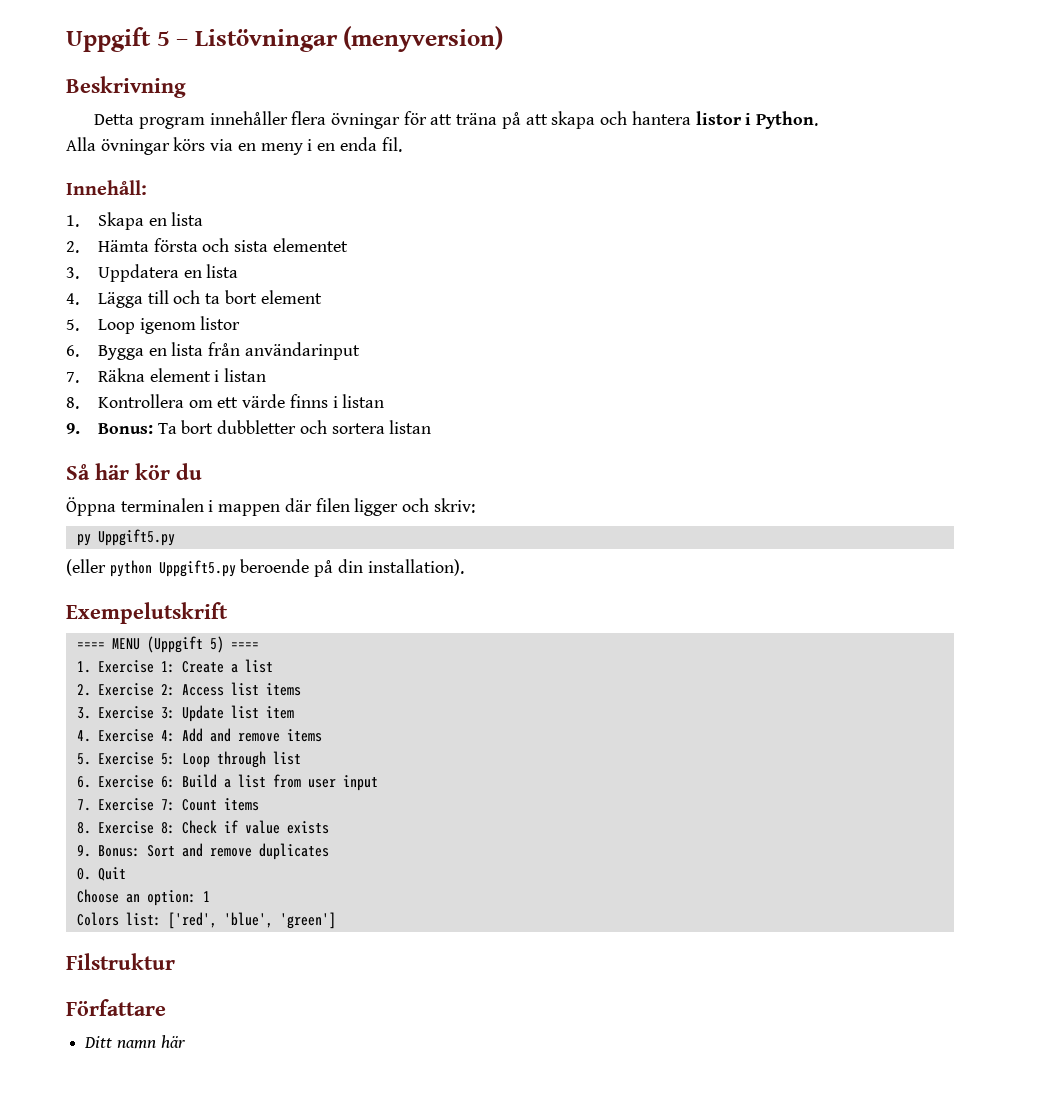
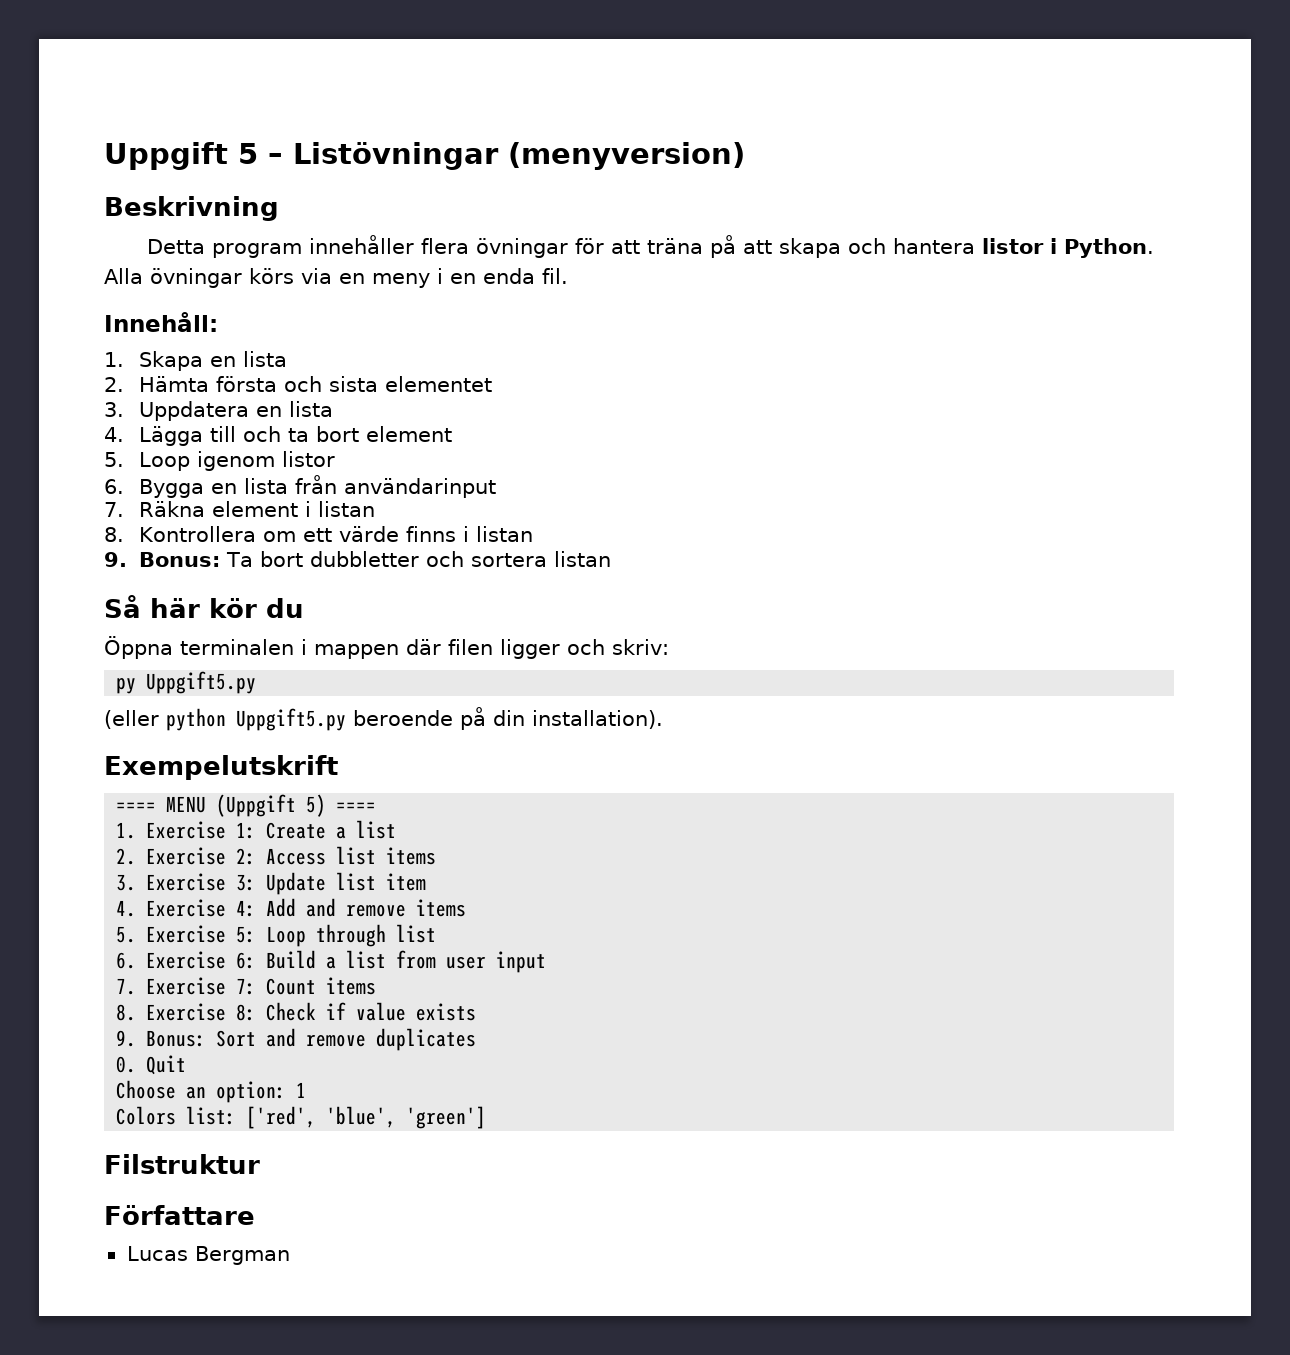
[84,1035,186,1049] Ditt namn här -> [126,1246,290,1265] Lucas Bergman

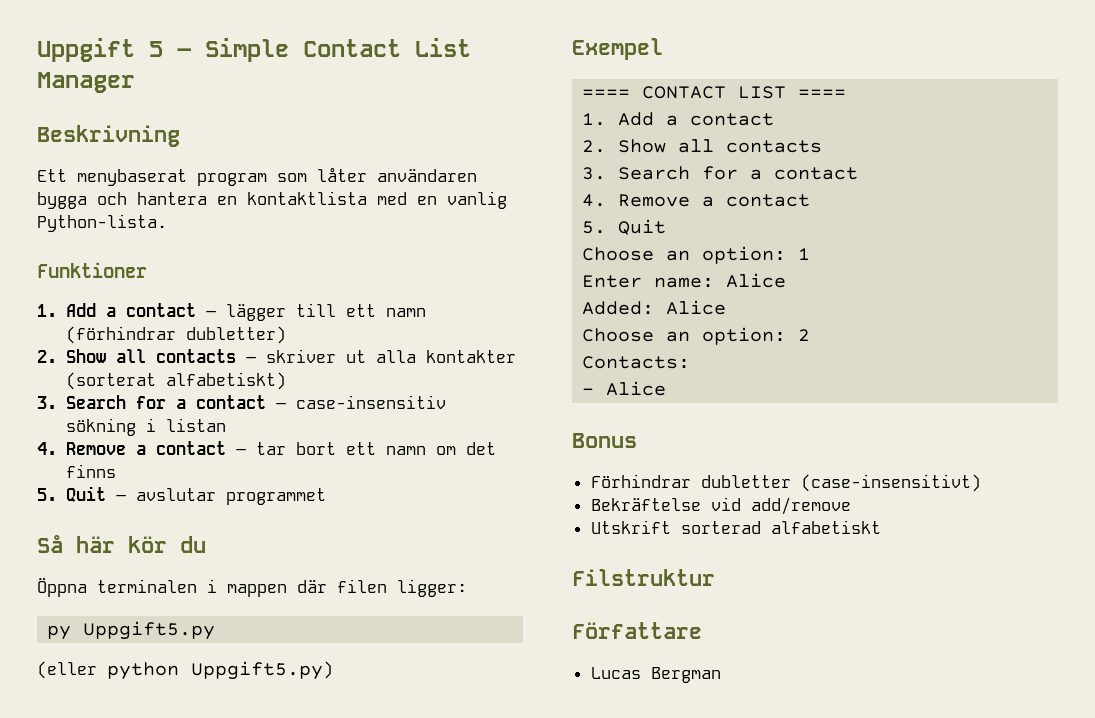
[293,142,745,170] [104,196,279,221] [146,235,1154,258] [104,268,568,288] [104,312,218,332] [104,351,288,371] [104,376,493,392] [104,401,334,421] [104,426,453,446] [104,451,336,471] [104,475,497,498] [104,501,376,517] [104,526,534,542] [104,551,612,567] Listövningar (menyversion) // Beskrivning // Detta program innehåller flera övningar för att träna på att skapa och hantera listor i Python. // Alla övningar körs via en meny i en enda fil. // Innehåll: // 1. Skapa en lista // 2. Hämta första och sista elementet // 3. Uppdatera en lista // 4. Lägga till och ta bort element // 5. Loop igenom listor // 6. Bygga en lista från användarinput // 7. Räkna element i listan // 8. Kontrollera om ett värde finns i listan // 9. Bonus: Ta bort dubbletter och sortera listan -> [205,38,471,62] [37,72,135,93] [37,125,180,147] [37,167,477,186] [37,191,507,209] [37,214,167,232] [37,262,147,278] [37,303,426,321] [65,326,286,344] [37,349,516,363] [65,372,286,390] [37,395,446,409] [65,418,226,436] [37,441,496,455] [65,464,116,478] [37,486,326,505] Simple Contact List Manager // Beskrivning // Ett menybaserat program som låter användaren bygga och hantera en kontaktlista med en vanlig Python-lista. // Funktioner // 1. Add a contact – lägger till ett namn (förhindrar dubletter) // 2. Show all contacts – skriver ut alla kontakter (sorterat alfabetiskt) // 3. Search for a contact – case-insensitiv sökning i listan // 4. Remove a contact – tar bort ett namn om det finns // 5. Quit – avslutar programmet
[500,639,669,659] ligger och skriv: -> [397,579,467,597] ligger:
[236,707,663,731] [104,755,338,780] [116,794,377,817] [116,820,397,839] [116,846,437,865] [116,872,427,895] [116,898,467,917] [116,924,437,947] [116,950,547,973] [116,977,377,995] [116,1002,477,1021] [116,1028,477,1051] [116,1056,137,1073] Uppgift5.py beroende på din installation). // Exempelutskrift // ==== MENU (Uppgift 5) ==== // 1. Exercise 1: Create a list // 2. Exercise 2: Access list items // 3. Exercise 3: Update list item // 4. Exercise 4: Add and remove items // 5. Exercise 5: Loop through list // 6. Exercise 6: Build a list from user input // 7. Exercise 7: Count items // 8. Exercise 8: Check if value exists // 9. Bonus: Sort and remove duplicates // 0. -> [191,661,333,680] [572,38,663,60] [582,86,847,99] [582,112,775,126] [582,139,823,153] [582,166,859,180] [582,194,811,207] [582,221,607,234] Uppgift5.py) // Exempel // ==== CONTACT LIST ==== // 1. Add a contact // 2. Show all contacts // 3. Search for a contact // 4. Remove a contact // 5.
[116,1106,487,1129] Colors list: ['red', 'blue', 'green'] -> [582,273,787,288] [582,300,727,315] [582,327,811,345] [582,356,691,369] [582,381,667,396] [572,433,637,448] [590,474,981,492] [590,497,851,515] [590,520,881,534] Enter name: Alice // Added: Alice // Choose an option: 2 // Contacts: // - Alice // Bonus // Förhindrar dubletter (case-insensitivt) // Bekräftelse vid add/remove // Utskrift sorterad alfabetiskt

